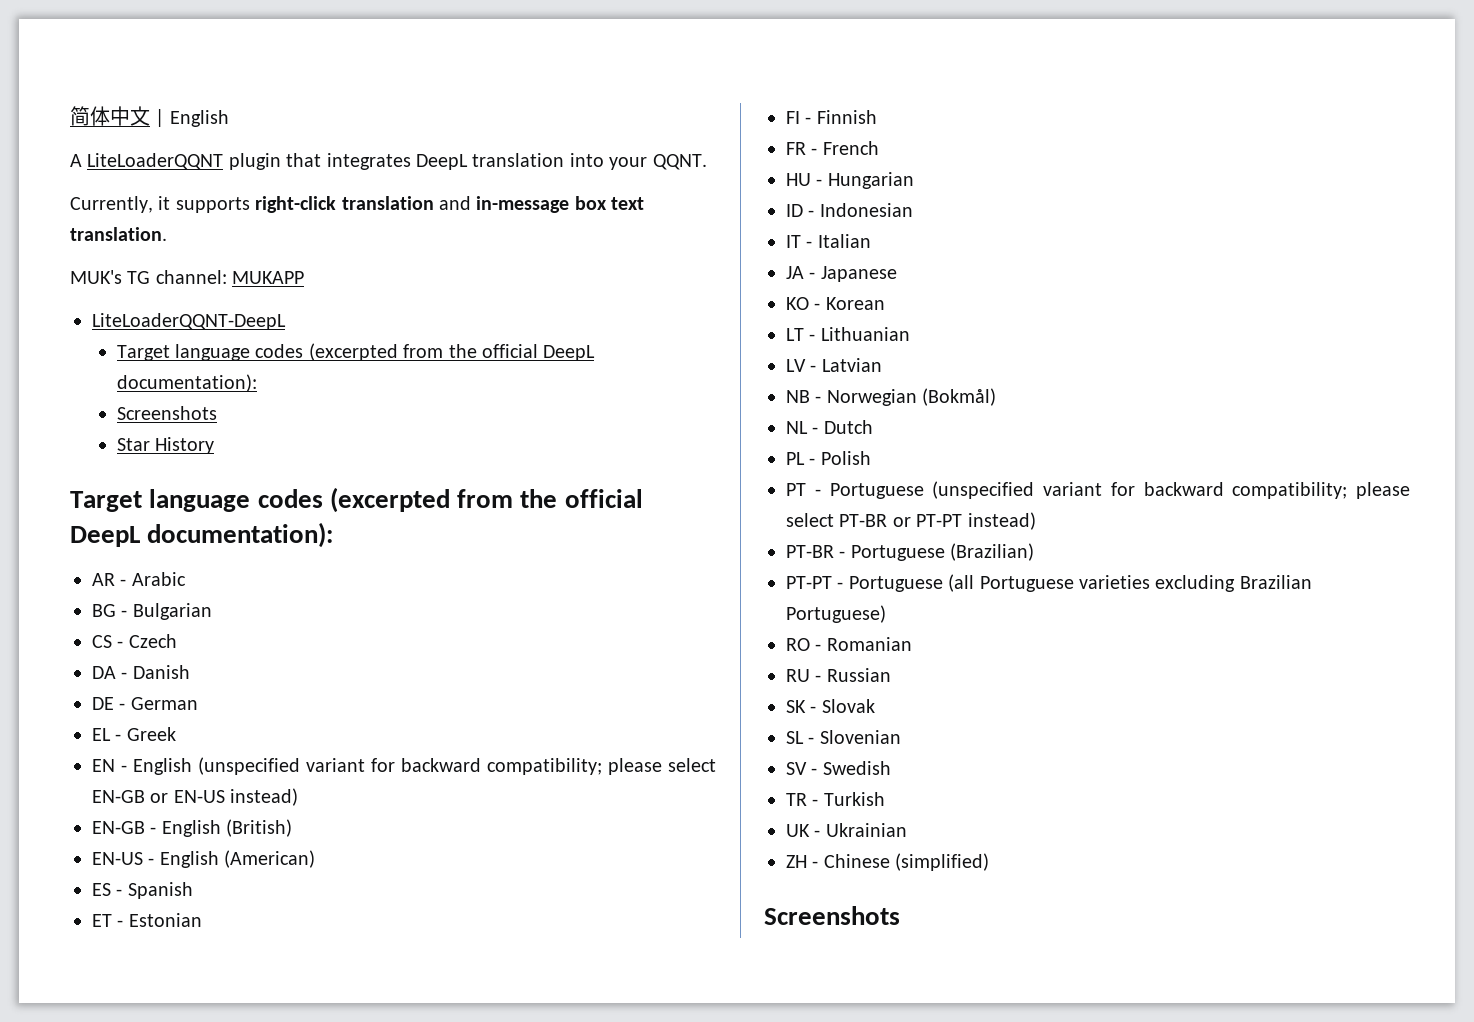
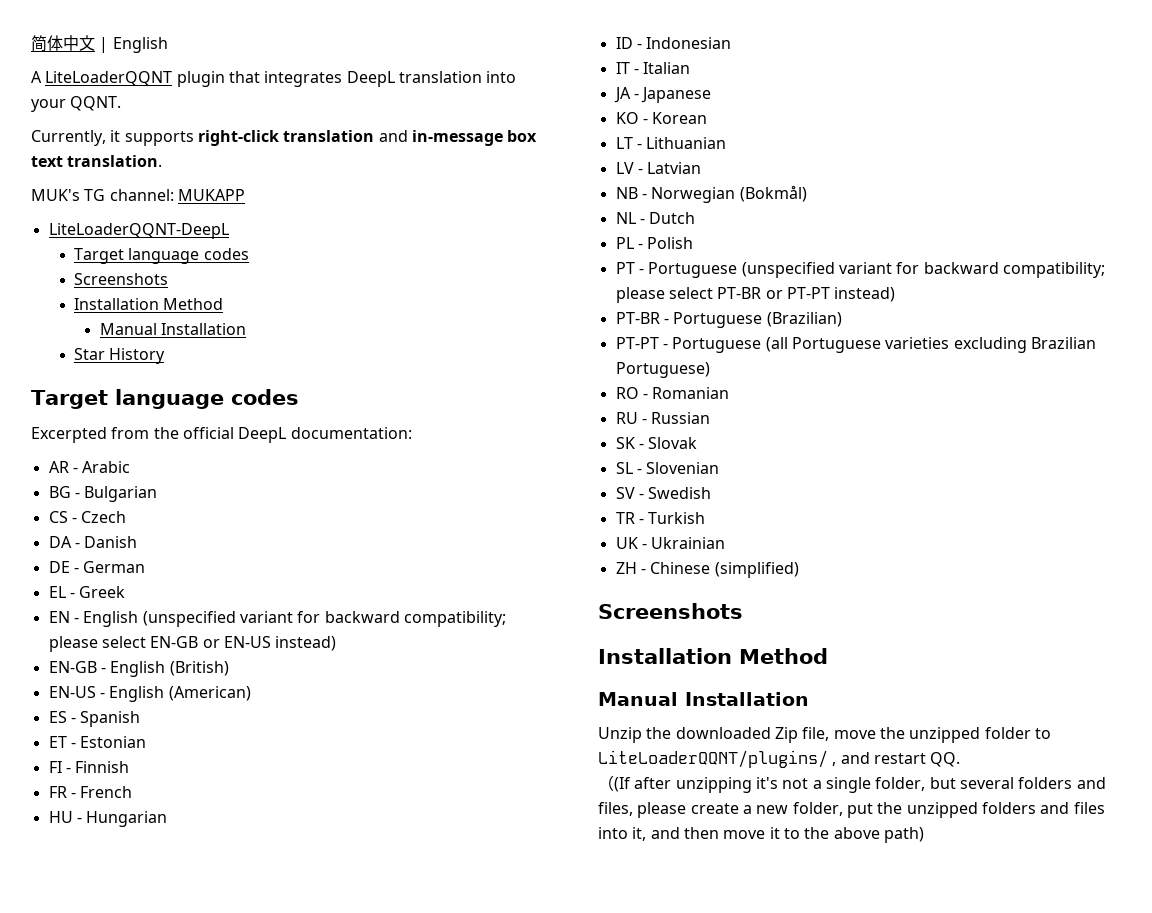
[308,343,596,361] [116,374,257,392] [116,406,217,420] (excerpted from the official DeepL documentation): // Screenshots -> [74,273,169,285] [74,298,224,310] [99,323,246,335] // Screenshots // Installation Method // Manual Installation
[329,487,643,513] [70,522,334,548] (excerpted from the official DeepL documentation): -> [31,427,412,443] // Excerpted from the official DeepL documentation:
(900, 915) none -> [598,648,828,664] [598,692,809,706] [598,727,1051,743] [598,750,961,768] [598,775,1106,793] [598,802,1105,818] [598,827,924,843] // Installation Method // Manual Installation // Unzip the downloaded Zip file, move the unzipped folder to LiteLoaderQQNT/plugins/ , and restart QQ. // （(If after unzipping it's not a single folder, but several folders and files, please create a new folder, put the unzipped folders and files into it, and then move it to the above path)

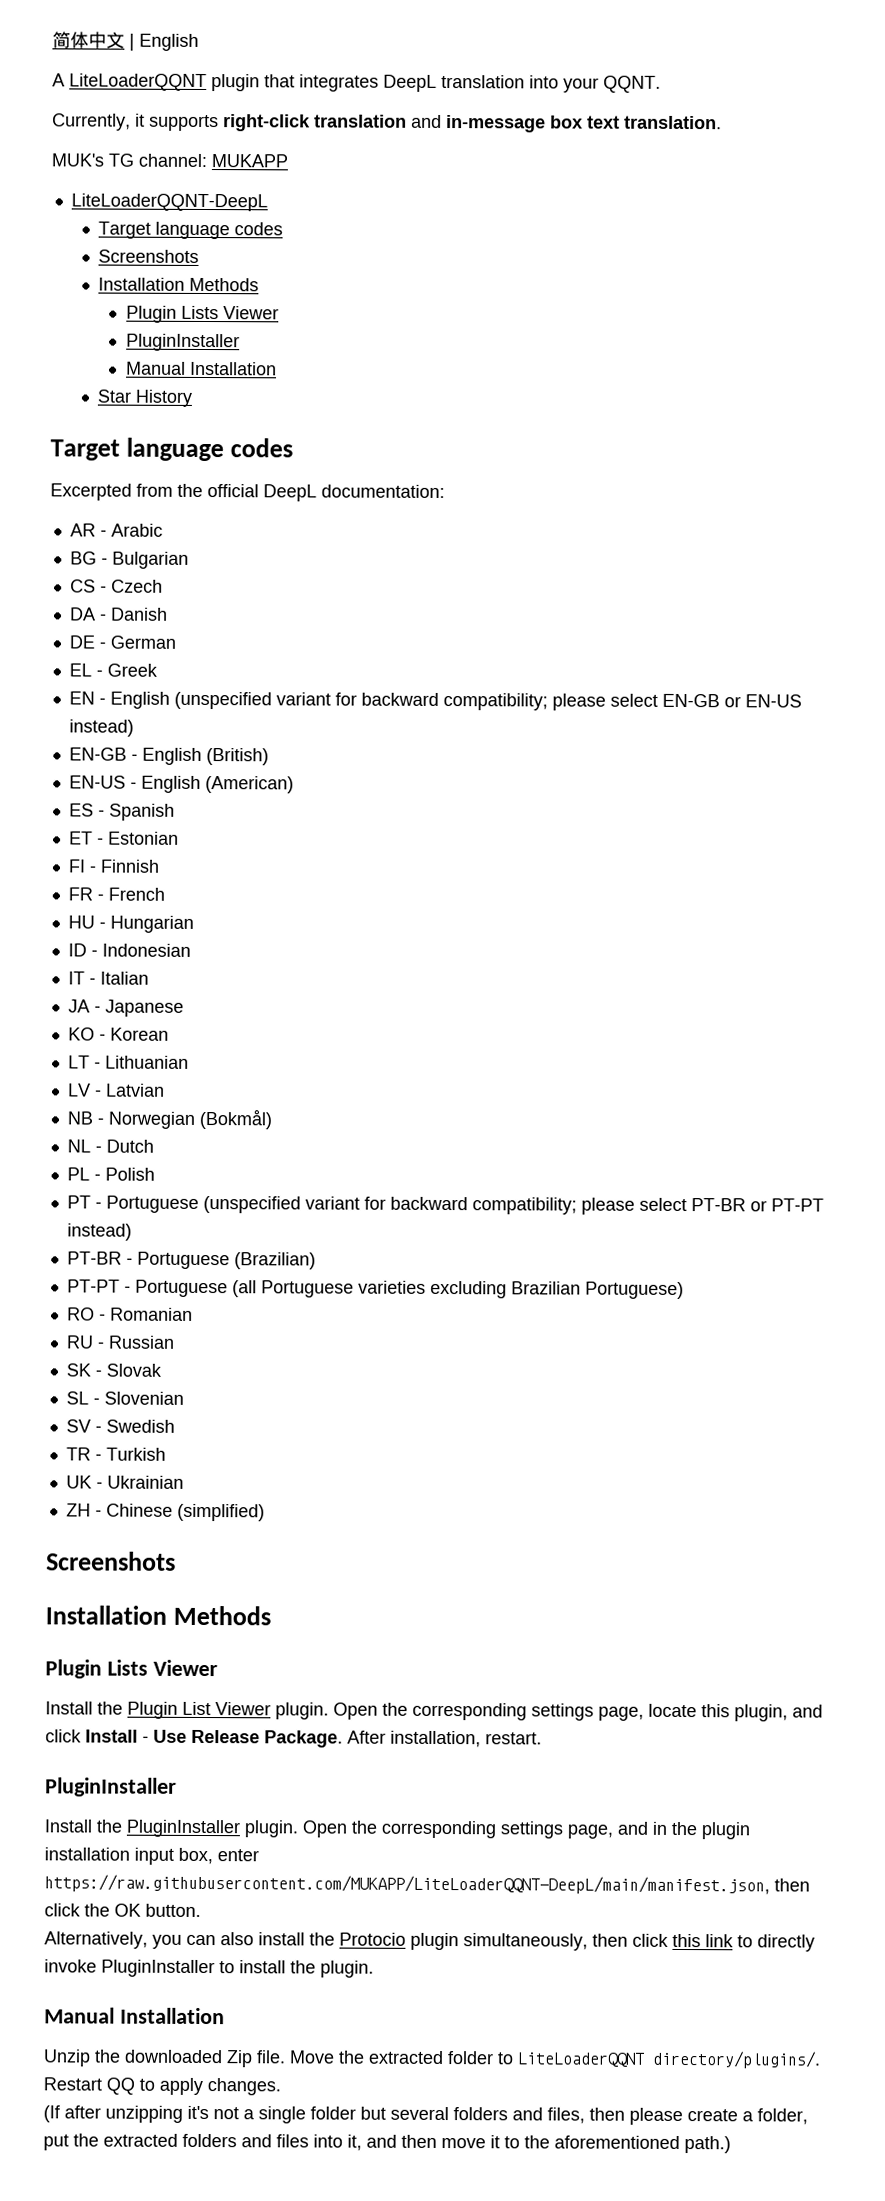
[163,298,224,310] Method -> [189,277,260,292] [125,305,279,323] [125,333,240,352] Methods // Plugin Lists Viewer // PluginInstaller
[739,648,828,664] Method -> [172,1605,271,1626] [45,1659,218,1679] [45,1701,823,1722] [45,1729,542,1748] [45,1777,177,1797] [44,1819,750,1840] [44,1847,259,1865] [44,1874,810,1895] [44,1903,201,1917] [44,1931,815,1952] [44,1959,374,1978] Methods // Plugin Lists Viewer // Install the Plugin List Viewer plugin. Open the corresponding settings page, locate this plugin, and click Install - Use Release Package. After installation, restart. // PluginInstaller // Install the PluginInstaller plugin. Open the corresponding settings page, and in the plugin installation input box, enter https://raw.githubusercontent.com/MUKAPP/LiteLoaderQQNT-DeepL/main/manifest.json, then click the OK button. // Alternatively, you can also install the Protocio plugin simultaneously, then click this link to directly invoke PluginInstaller to install the plugin.
[802,727,1051,743] [598,750,961,768] [598,775,614,791] file, move the unzipped folder to LiteLoaderQQNT/plugins/ , and restart QQ. // （ -> [256,2050,821,2069] [43,2077,281,2096] file. Move the extracted folder to LiteLoaderQQNT directory/plugins/. Restart QQ to apply changes. //
[875,777,926,791] folder, -> [310,2106,356,2120] folder
(633, 809) none -> [589,2107,625,2121] then
[756,805,789,814] new -> (754, 2116) none
[906,802,978,818] unzipped -> [103,2133,178,2147] extracted
[833,827,924,843] above path) -> [554,2135,731,2154] aforementioned path.)

